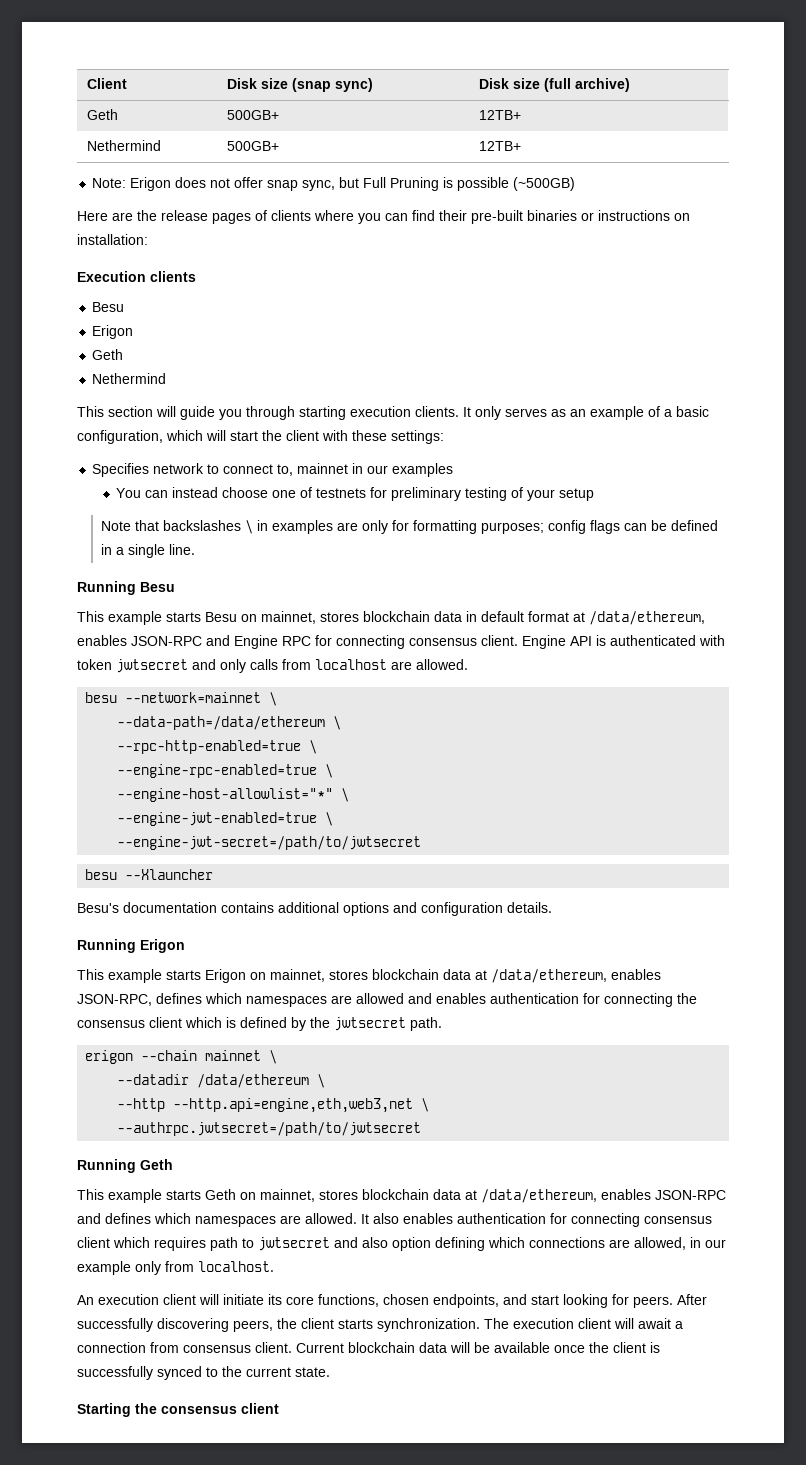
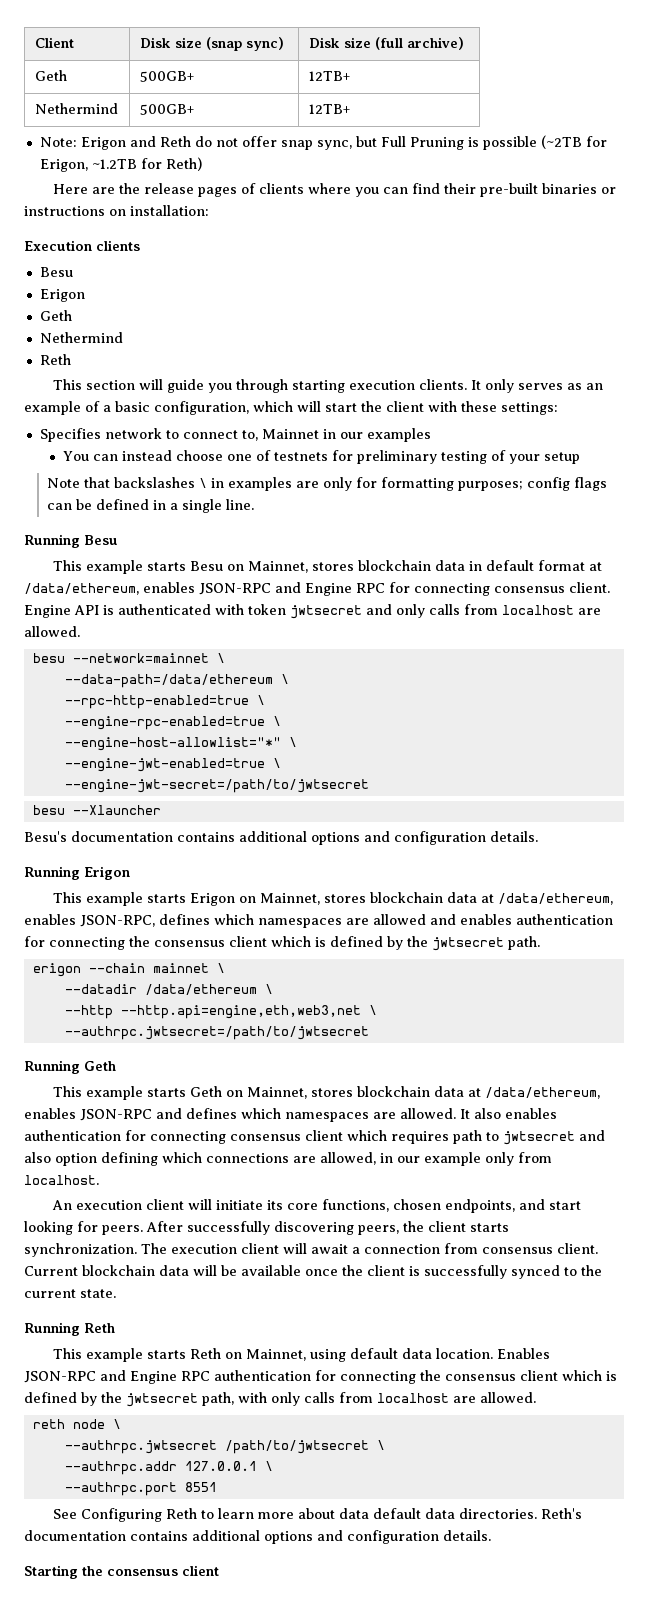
[175,177,207,188] does -> [129,136,212,147] and Reth do
[513,177,576,191] (~500GB) -> [540,135,607,149] [39,157,202,172] (~2TB for Erigon, ~1.2TB for Reth)
(167, 378) none -> [39,354,71,365] // Reth
[297,463,349,474] mainnet -> [261,429,319,439] Mainnet
[261,611,316,624] mainnet, -> [248,561,309,573] Mainnet,
[270,969,325,982] mainnet, -> [260,893,321,905] Mainnet,
[260,1189,315,1202] mainnet, -> [247,1087,308,1099] Mainnet,
(330, 1372) none -> [24,1322,115,1336] [53,1348,551,1362] [24,1370,617,1384] [24,1392,536,1407] [32,1419,121,1429] [64,1440,385,1454] [64,1461,273,1475] [64,1482,217,1496] [53,1508,583,1522] [24,1530,491,1544] // Running Reth // This example starts Reth on Mainnet, using default data location. Enables JSON-RPC and Engine RPC authentication for connecting the consensus client which is defined by the jwtsecret path, with only calls from localhost are allowed. // reth node \ // --authrpc.jwtsecret /path/to/jwtsecret \ // --authrpc.addr 127.0.0.1 \ // --authrpc.port 8551 // See Configuring Reth to learn more about data default data directories. Reth's documentation contains additional options and configuration details.

